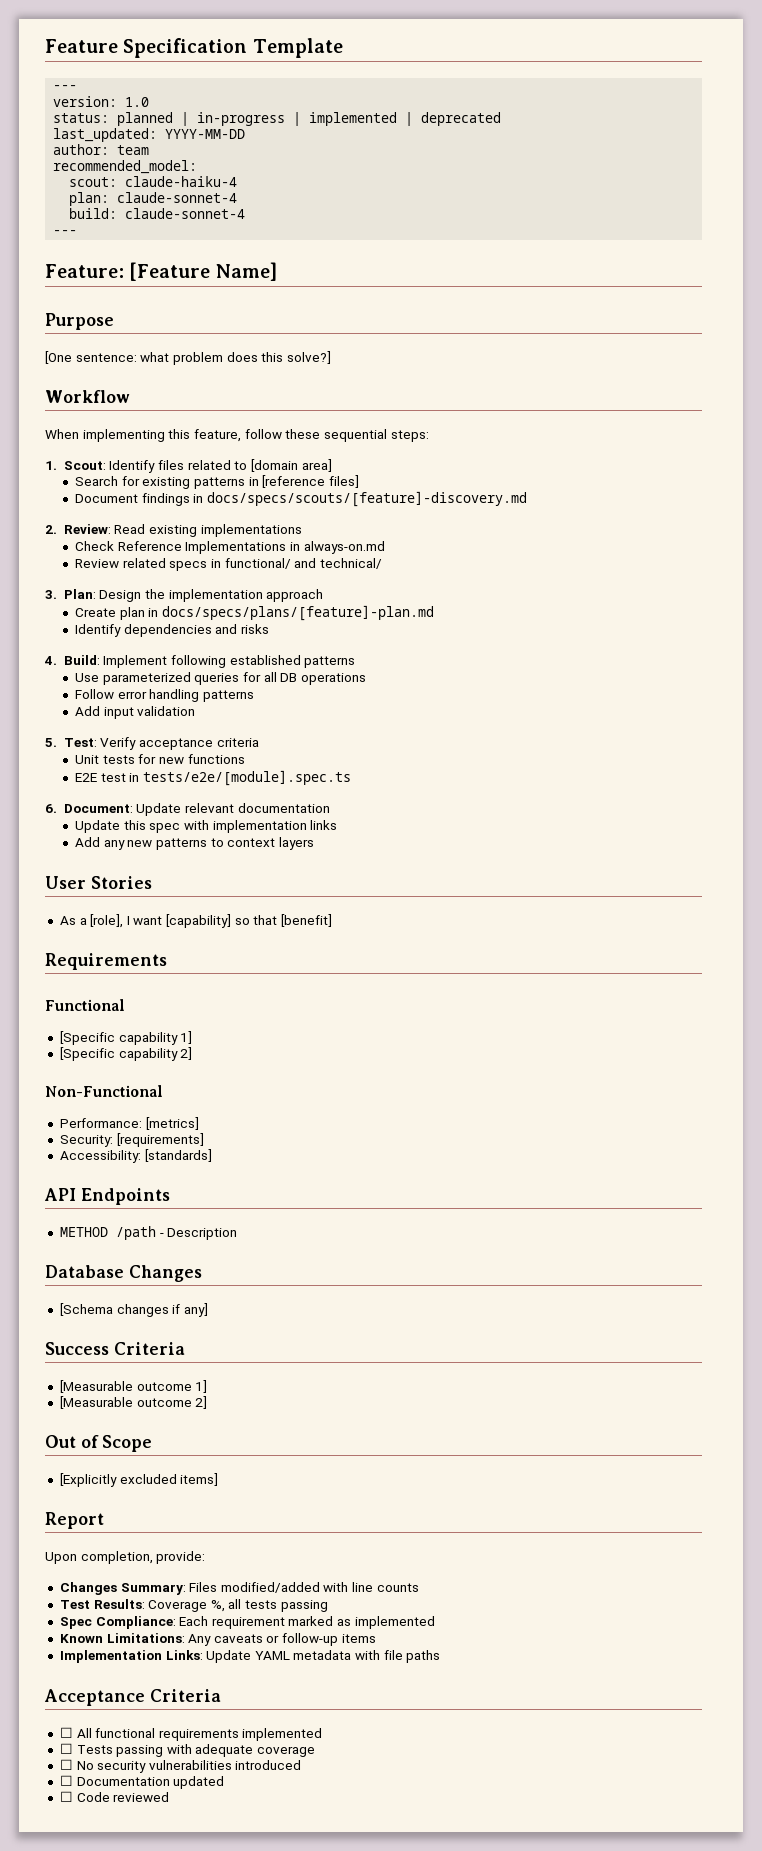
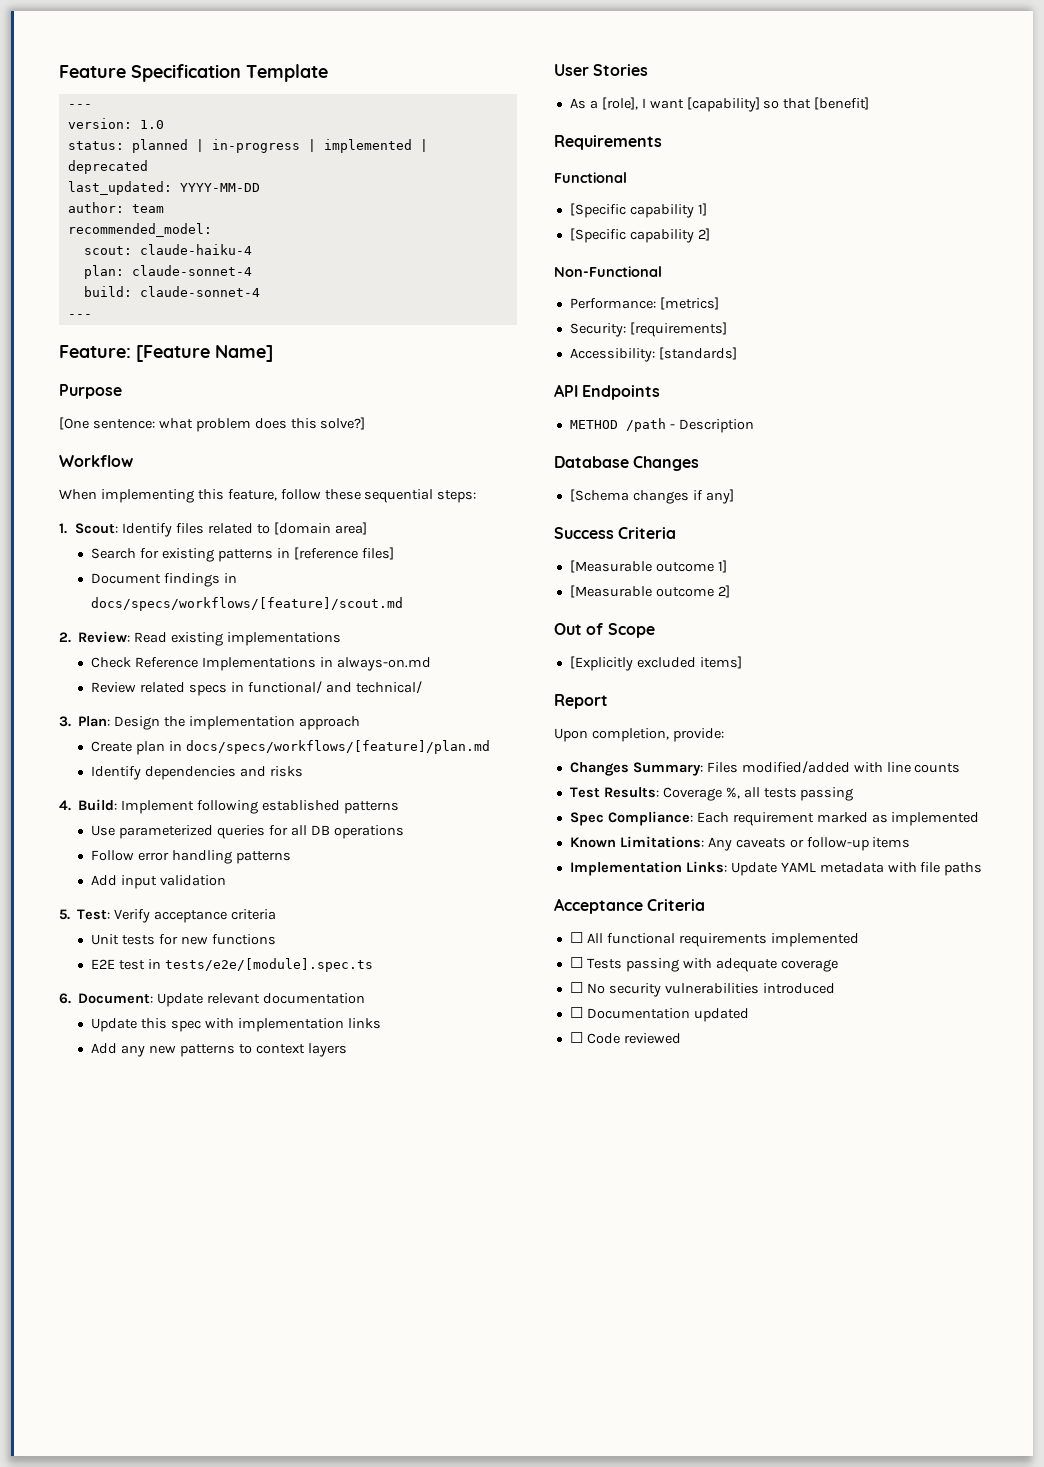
[206,491,527,507] docs/specs/scouts/[feature]-discovery.md -> [91,597,404,611] docs/specs/workflows/[feature]/scout.md
[161,605,434,621] docs/specs/plans/[feature]-plan.md -> [185,740,490,754] docs/specs/workflows/[feature]/plan.md

